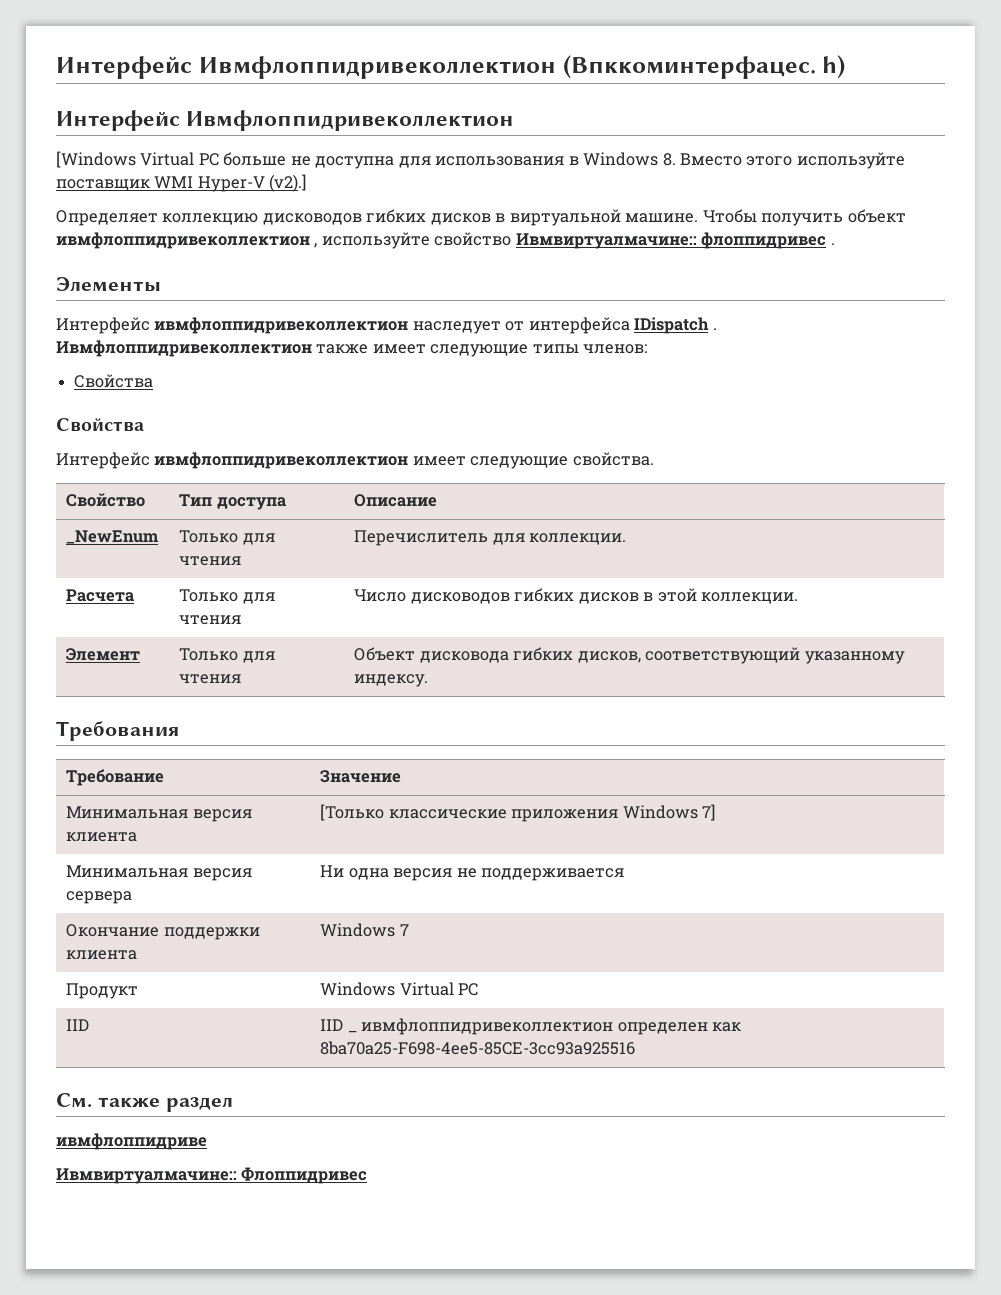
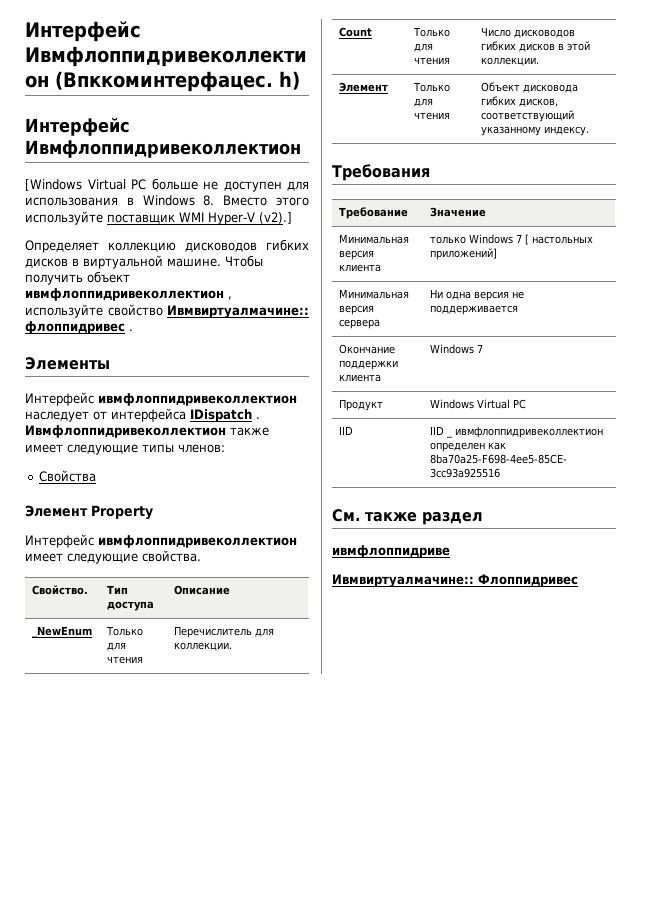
[315,156,395,169] доступна -> [223,181,282,192] доступен
[56,418,144,432] Свойства -> [25,505,153,520] Элемент Property
[66,493,146,507] Свойство -> [32,585,89,595] Свойство.
[66,589,135,602] Расчета -> [339,27,373,37] Count
[320,804,716,822] [Только классические приложения Windows 7] -> [430,234,594,245] [430,248,498,260] только Windows 7 [ настольных приложений]

